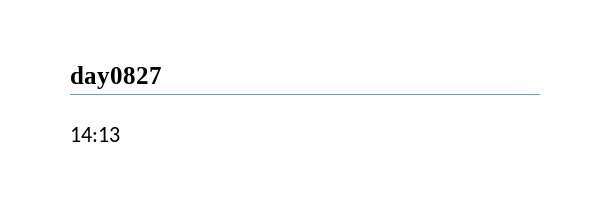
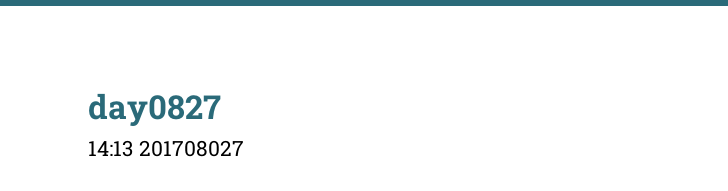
(120, 134) none -> [138,140,244,157] 201708027

